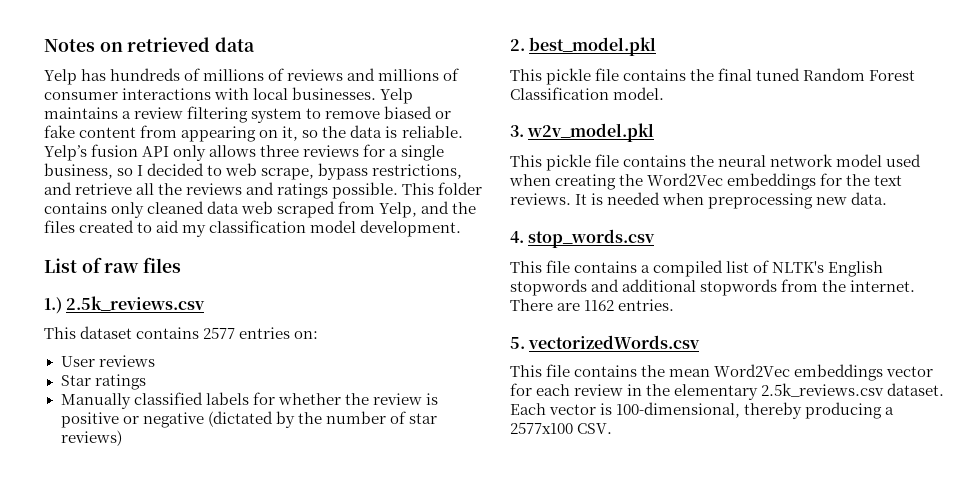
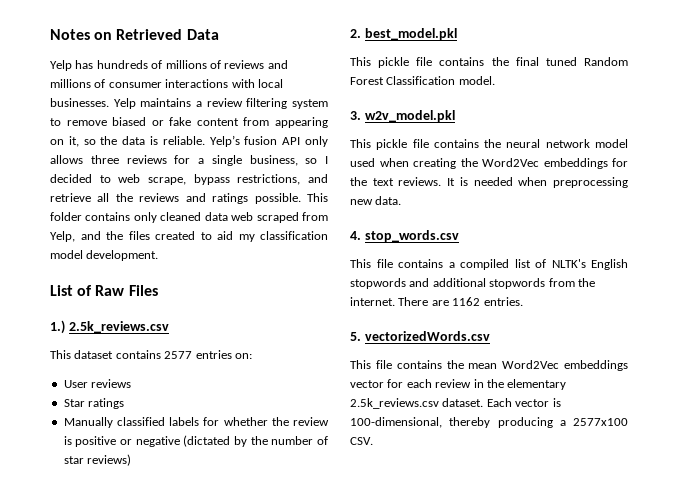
[127,37,256,52] retrieved data -> [116,29,219,40] Retrieved Data
[104,257,182,273] raw files -> [95,285,158,296] Raw Files

